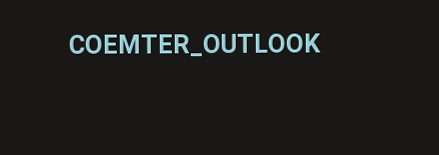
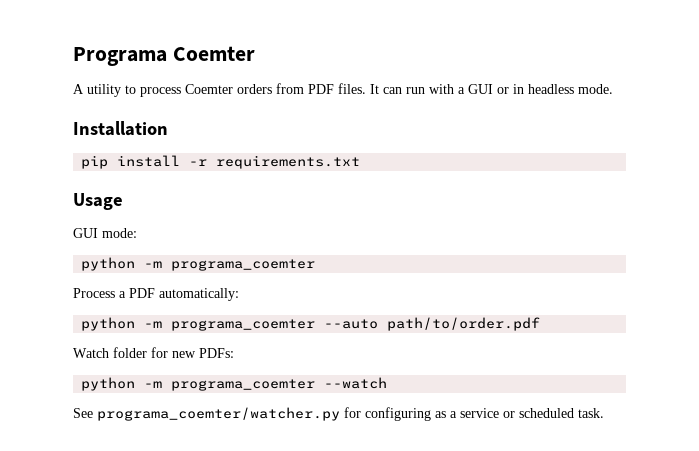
[68,33,321,57] COEMTER_OUTLOOK -> [73,46,255,66] [73,83,613,97] [73,121,168,136] [81,155,361,169] [73,193,123,210] [73,228,137,238] [81,257,316,271] [73,288,239,301] [81,317,541,331] [73,347,234,358] [81,377,388,391] [73,407,604,421] Programa Coemter // A utility to process Coemter orders from PDF files. It can run with a GUI or in headless mode. // Installation // pip install -r requirements.txt // Usage // GUI mode: // python -m programa_coemter // Process a PDF automatically: // python -m programa_coemter --auto path/to/order.pdf // Watch folder for new PDFs: // python -m programa_coemter --watch // See programa_coemter/watcher.py for configuring as a service or scheduled task.

